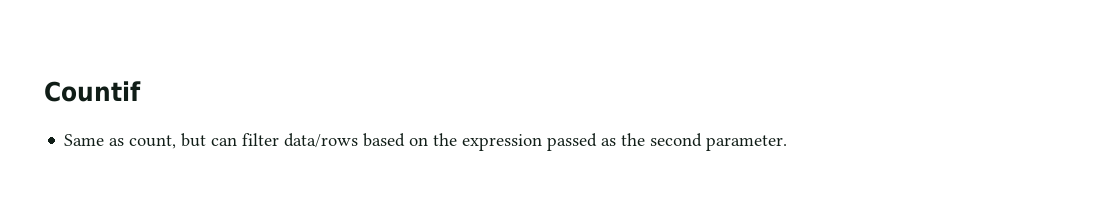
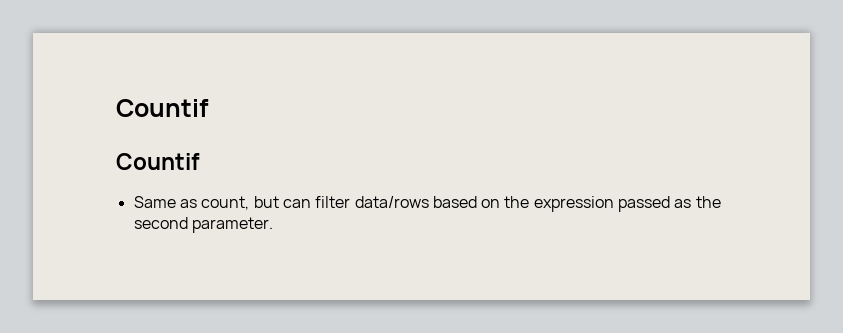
[44,81,141,102] Countif -> [116,99,209,117] [116,153,200,170] Countif // Countif

